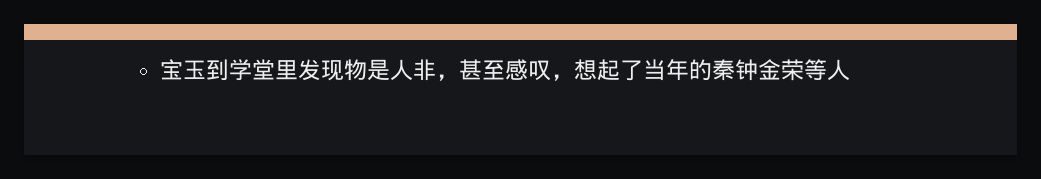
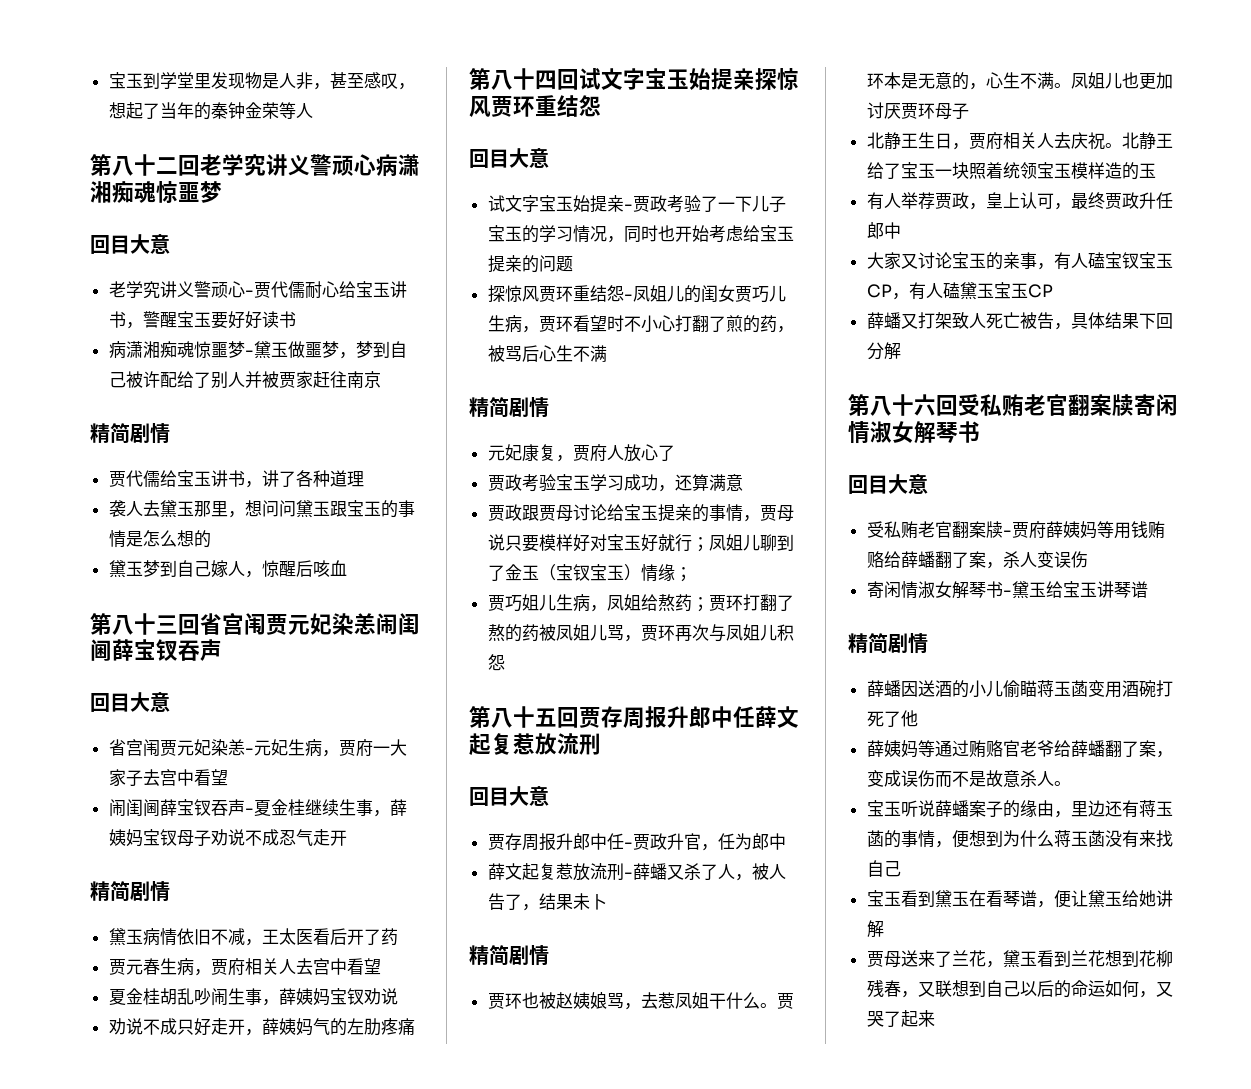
(851, 70) none -> [90,154,420,177] [90,181,222,203] [90,234,170,254] [108,281,407,299] [108,311,296,329] [108,341,407,359] [108,371,381,389] [90,423,170,444] [108,470,364,488] [108,500,415,518] [108,530,211,548] [108,560,347,578] [90,612,420,635] [90,639,222,661] [90,692,170,712] [108,739,407,757] [108,769,228,787] [108,799,407,817] [108,829,347,847] [90,881,170,902] [108,928,398,946] [108,958,381,976] [108,988,398,1006] [108,1018,415,1036] [469,68,799,90] [469,95,601,118] [469,148,549,168] [487,195,786,213] [487,225,794,243] [487,255,573,273] [487,285,786,303] [487,315,794,333] [487,345,607,362] [469,397,549,418] [487,444,675,462] [487,474,743,492] [487,504,794,522] [487,534,794,552] [487,564,692,582] [487,594,794,612] [487,624,794,642] [487,654,505,671] [469,706,799,728] [469,733,601,756] [469,786,549,806] [487,833,786,851] [487,863,786,881] [487,893,607,911] [469,945,549,966] [487,992,794,1010] [866,72,1173,90] [866,102,969,120] [866,132,1173,150] [866,162,1156,180] [866,192,1173,210] [866,222,901,239] [866,252,1173,270] [866,282,1053,300] [866,312,1173,330] [866,342,901,360] [848,394,1178,416] [848,421,980,444] [848,474,928,494] [866,521,1165,539] [866,551,1088,569] [866,581,1148,599] [848,633,928,654] [866,680,1173,698] [866,710,918,727] [866,740,1173,758] [866,770,1071,788] [866,800,1173,818] [866,830,1173,848] [866,860,901,877] [866,890,1173,908] [866,920,884,938] [866,950,1173,968] [866,980,1173,998] [866,1010,935,1027] // 第八十二回老学究讲义警顽心病潇湘痴魂惊噩梦 // 回目大意 // 老学究讲义警顽心-贾代儒耐心给宝玉讲书，警醒宝玉要好好读书 // 病潇湘痴魂惊噩梦-黛玉做噩梦，梦到自己被许配给了别人并被贾家赶往南京 // 精简剧情 // 贾代儒给宝玉讲书，讲了各种道理 // 袭人去黛玉那里，想问问黛玉跟宝玉的事情是怎么想的 // 黛玉梦到自己嫁人，惊醒后咳血 // 第八十三回省宫闱贾元妃染恙闹闺阃薛宝钗吞声 // 回目大意 // 省宫闱贾元妃染恙-元妃生病，贾府一大家子去宫中看望 // 闹闺阃薛宝钗吞声-夏金桂继续生事，薛姨妈宝钗母子劝说不成忍气走开 // 精简剧情 // 黛玉病情依旧不减，王太医看后开了药 // 贾元春生病，贾府相关人去宫中看望 // 夏金桂胡乱吵闹生事，薛姨妈宝钗劝说 // 劝说不成只好走开，薛姨妈气的左肋疼痛 // 第八十四回试文字宝玉始提亲探惊风贾环重结怨 // 回目大意 // 试文字宝玉始提亲-贾政考验了一下儿子宝玉的学习情况，同时也开始考虑给宝玉提亲的问题 // 探惊风贾环重结怨-凤姐儿的闺女贾巧儿生病，贾环看望时不小心打翻了煎的药，被骂后心生不满 // 精简剧情 // 元妃康复，贾府人放心了 // 贾政考验宝玉学习成功，还算满意 // 贾政跟贾母讨论给宝玉提亲的事情，贾母说只要模样好对宝玉好就行；凤姐儿聊到了金玉（宝钗宝玉）情缘； // 贾巧姐儿生病，凤姐给熬药；贾环打翻了熬的药被凤姐儿骂，贾环再次与凤姐儿积怨 // 第八十五回贾存周报升郎中任薛文起复惹放流刑 // 回目大意 // 贾存周报升郎中任-贾政升官，任为郎中 // 薛文起复惹放流刑-薛蟠又杀了人，被人告了，结果未卜 // 精简剧情 // 贾环也被赵姨娘骂，去惹凤姐干什么。贾环本是无意的，心生不满。凤姐儿也更加讨厌贾环母子 // 北静王生日，贾府相关人去庆祝。北静王给了宝玉一块照着统领宝玉模样造的玉 // 有人举荐贾政，皇上认可，最终贾政升任郎中 // 大家又讨论宝玉的亲事，有人磕宝钗宝玉CP，有人磕黛玉宝玉CP // 薛蟠又打架致人死亡被告，具体结果下回分解 // 第八十六回受私贿老官翻案牍寄闲情淑女解琴书 // 回目大意 // 受私贿老官翻案牍-贾府薛姨妈等用钱贿赂给薛蟠翻了案，杀人变误伤 // 寄闲情淑女解琴书-黛玉给宝玉讲琴谱 // 精简剧情 // 薛蟠因送酒的小儿偷瞄蒋玉菡变用酒碗打死了他 // 薛姨妈等通过贿赂官老爷给薛蟠翻了案，变成误伤而不是故意杀人。 // 宝玉听说薛蟠案子的缘由，里边还有蒋玉菡的事情，便想到为什么蒋玉菡没有来找自己 // 宝玉看到黛玉在看琴谱，便让黛玉给她讲解 // 贾母送来了兰花，黛玉看到兰花想到花柳残春，又联想到自己以后的命运如何，又哭了起来

